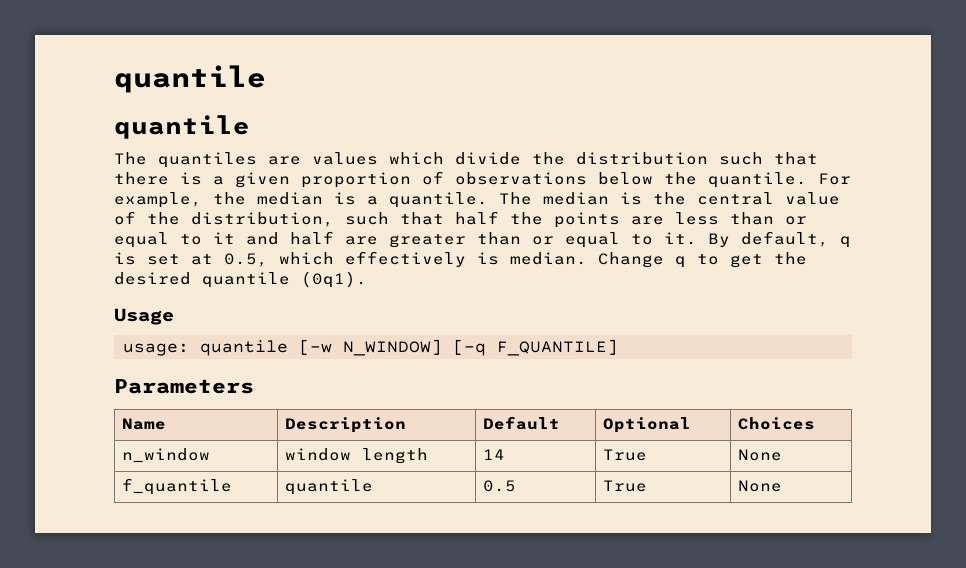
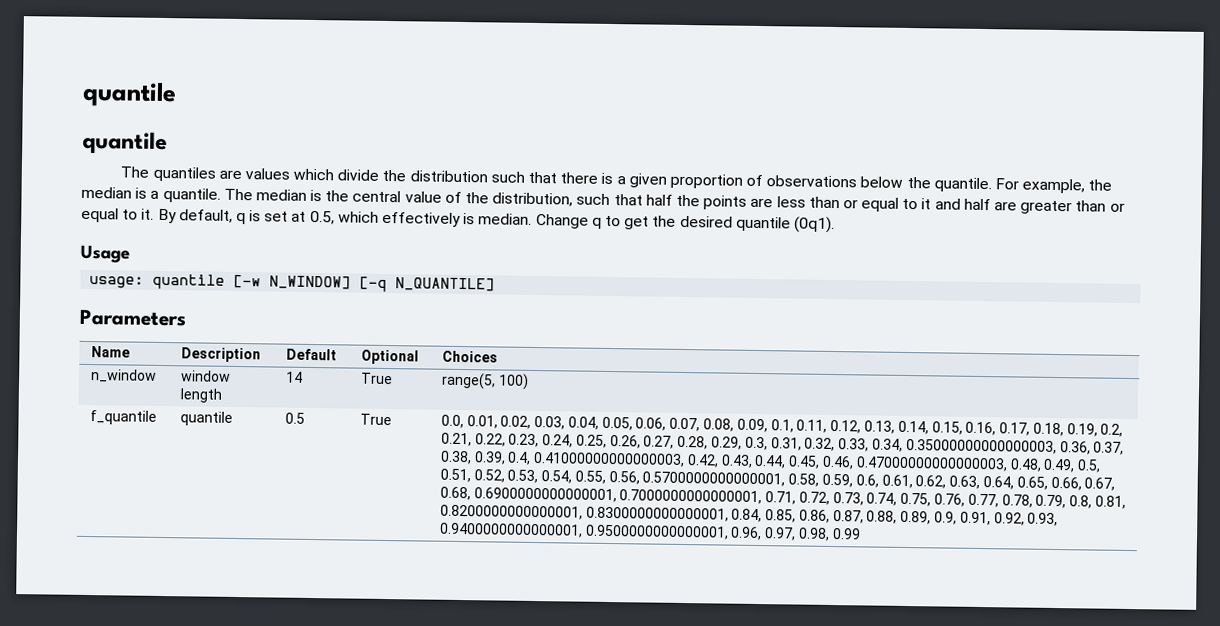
[497,339,618,356] F_QUANTILE] -> [395,277,496,292] N_QUANTILE]
[737,449,782,461] | None -> [440,372,529,390] | range(5, 100)
[737,480,782,492] | None -> [440,414,1124,437] [440,432,1125,455] [439,450,1102,473] [439,468,1116,491] [439,486,1126,509] [439,504,1059,527] [438,522,861,541] | 0.0, 0.01, 0.02, 0.03, 0.04, 0.05, 0.06, 0.07, 0.08, 0.09, 0.1, 0.11, 0.12, 0.13, 0.14, 0.15, 0.16, 0.17, 0.18, 0.19, 0.2, 0.21, 0.22, 0.23, 0.24, 0.25, 0.26, 0.27, 0.28, 0.29, 0.3, 0.31, 0.32, 0.33, 0.34, 0.35000000000000003, 0.36, 0.37, 0.38, 0.39, 0.4, 0.41000000000000003, 0.42, 0.43, 0.44, 0.45, 0.46, 0.47000000000000003, 0.48, 0.49, 0.5, 0.51, 0.52, 0.53, 0.54, 0.55, 0.56, 0.5700000000000001, 0.58, 0.59, 0.6, 0.61, 0.62, 0.63, 0.64, 0.65, 0.66, 0.67, 0.68, 0.6900000000000001, 0.7000000000000001, 0.71, 0.72, 0.73, 0.74, 0.75, 0.76, 0.77, 0.78, 0.79, 0.8, 0.81, 0.8200000000000001, 0.8300000000000001, 0.84, 0.85, 0.86, 0.87, 0.88, 0.89, 0.9, 0.91, 0.92, 0.93, 0.9400000000000001, 0.9500000000000001, 0.96, 0.97, 0.98, 0.99

